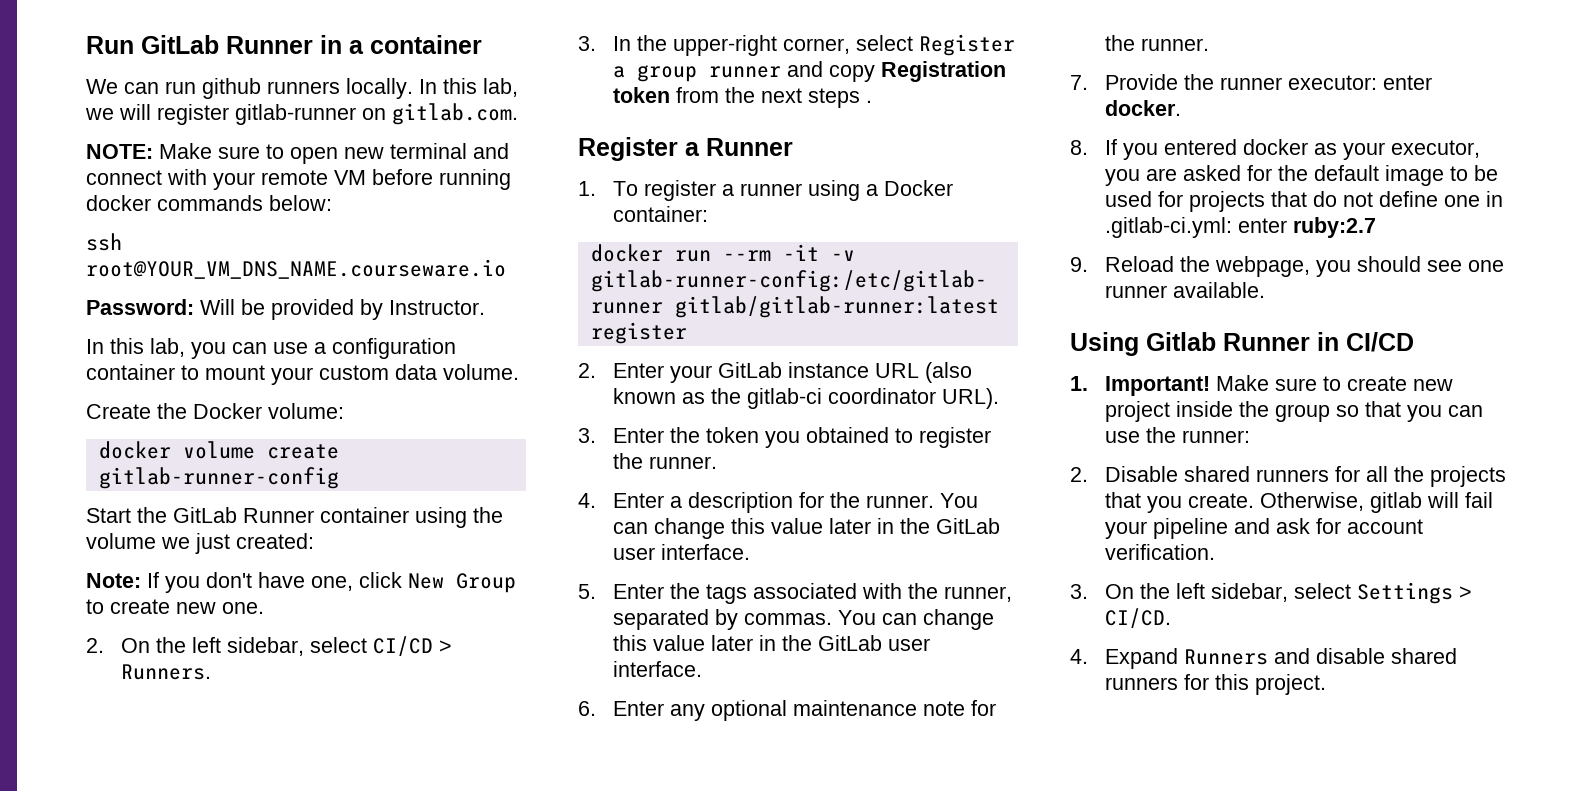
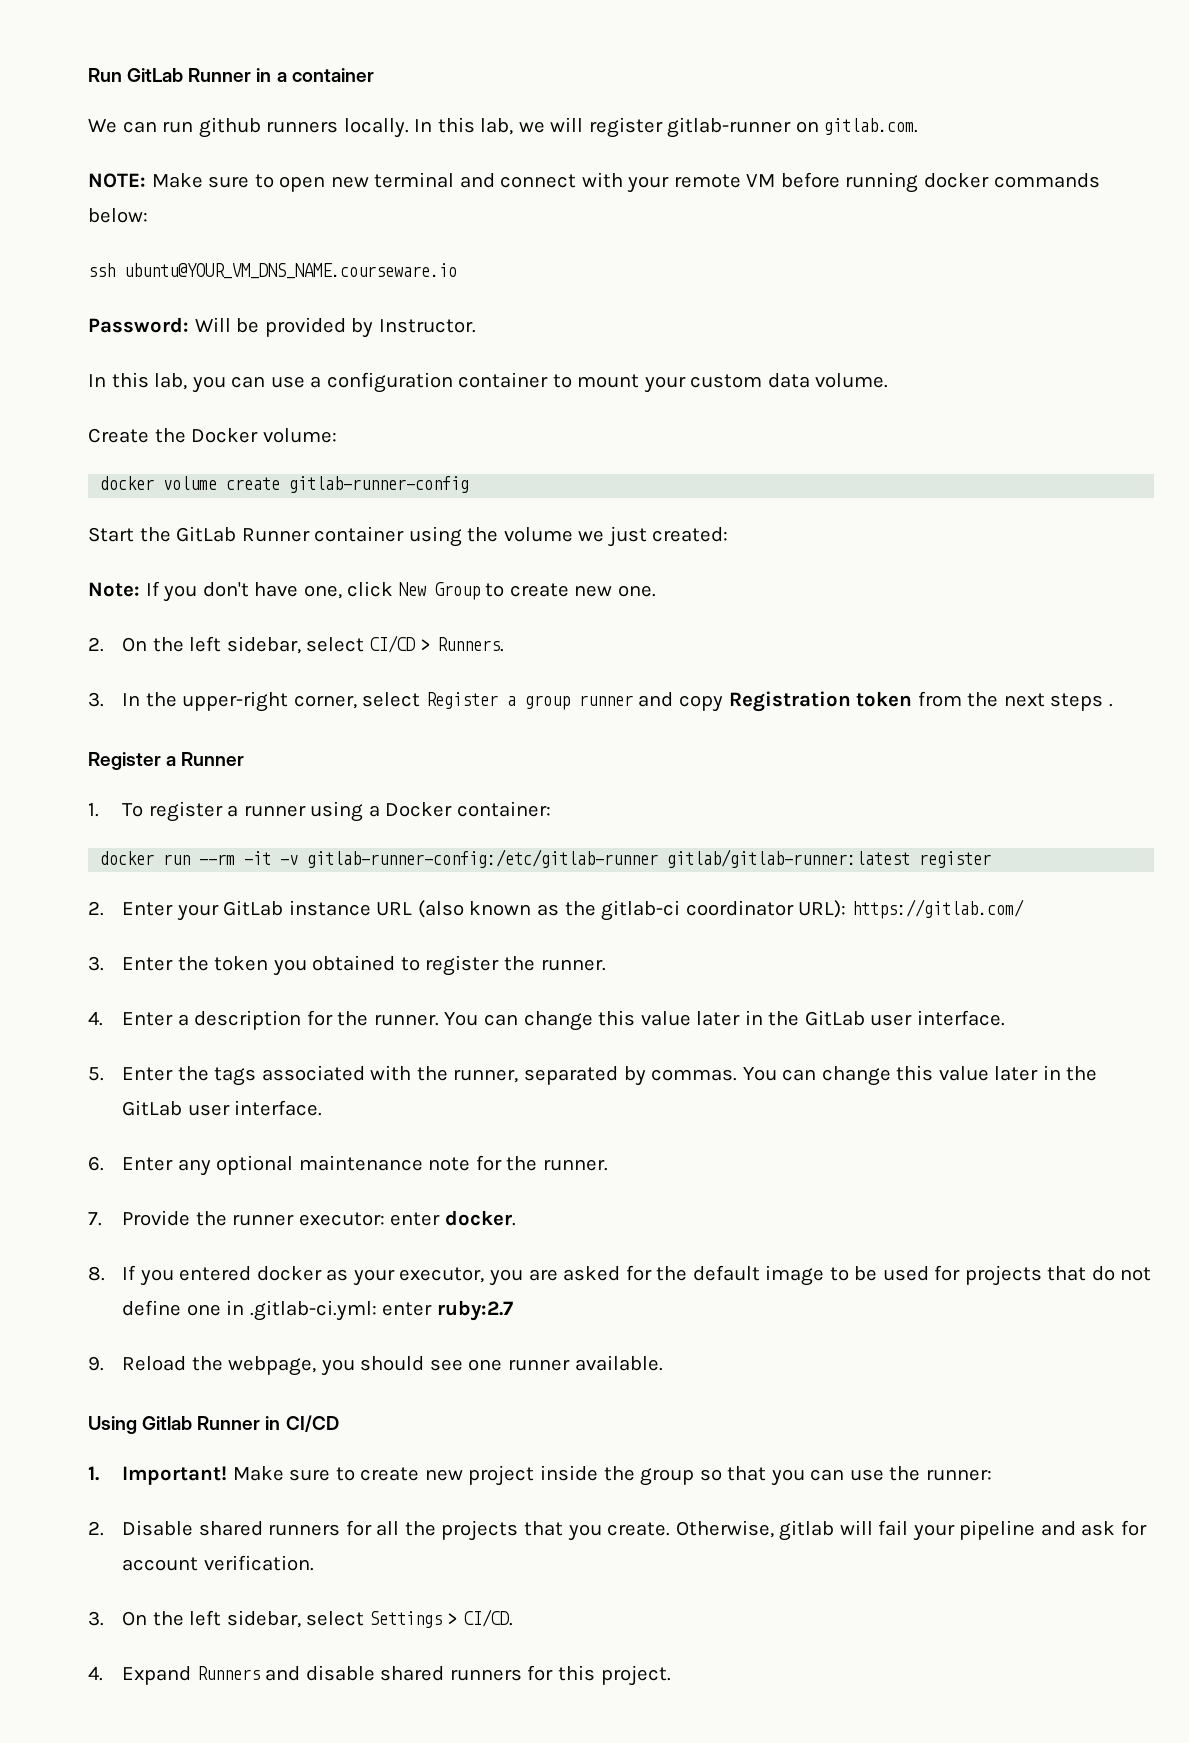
[86,259,506,279] root@YOUR_VM_DNS_NAME.courseware.io -> [124,263,457,279] ubuntu@YOUR_VM_DNS_NAME.courseware.io
[941,388,999,409] URL). -> [798,899,1024,919] URL): https://gitlab.com/

